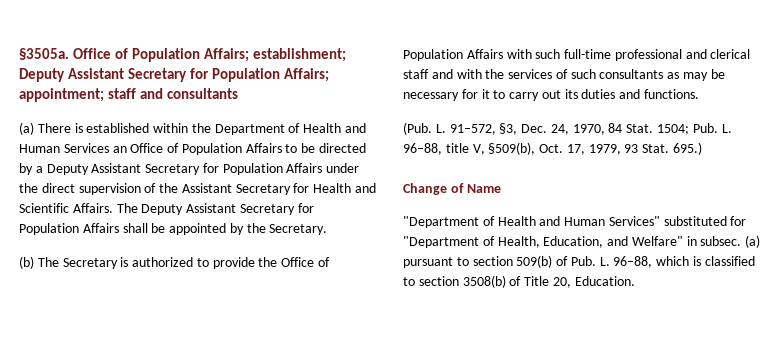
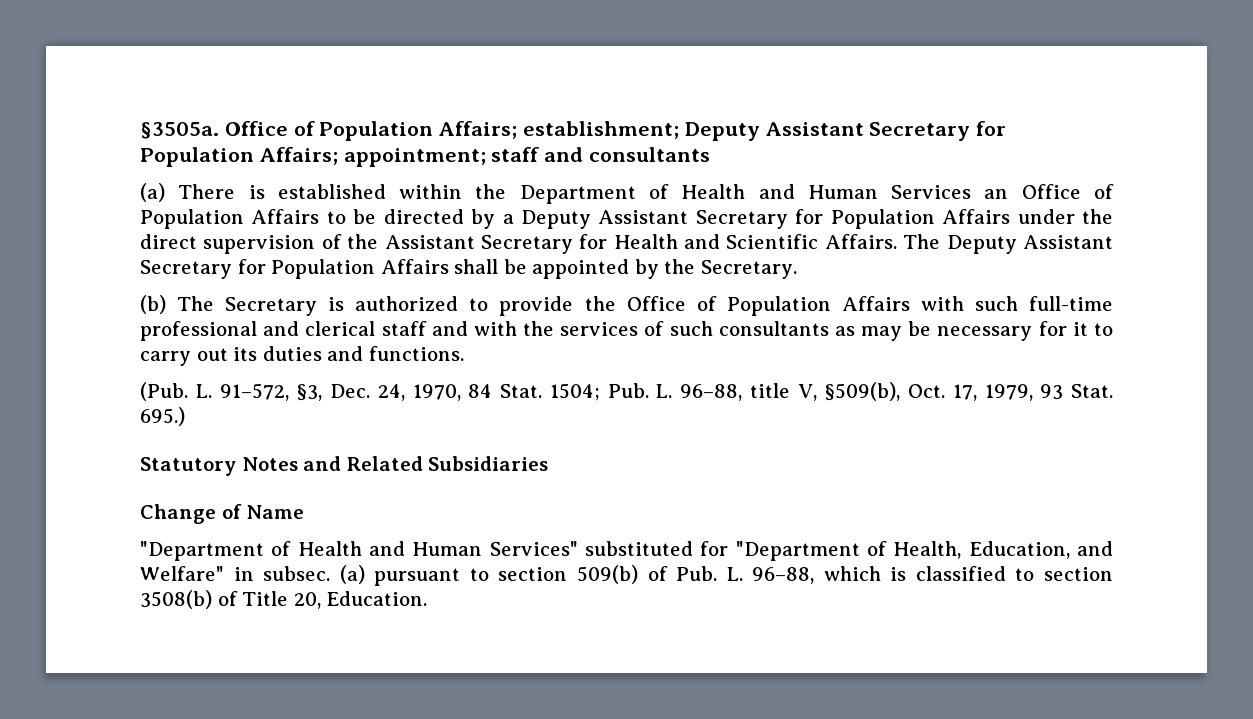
(703, 148) none -> [140,456,549,476] // Statutory Notes and Related Subsidiaries

